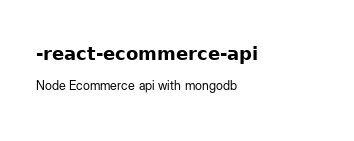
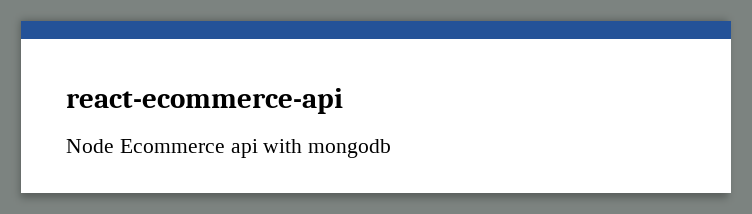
[36,46,258,64] -react-ecommerce-api -> [66,88,343,114] react-ecommerce-api

